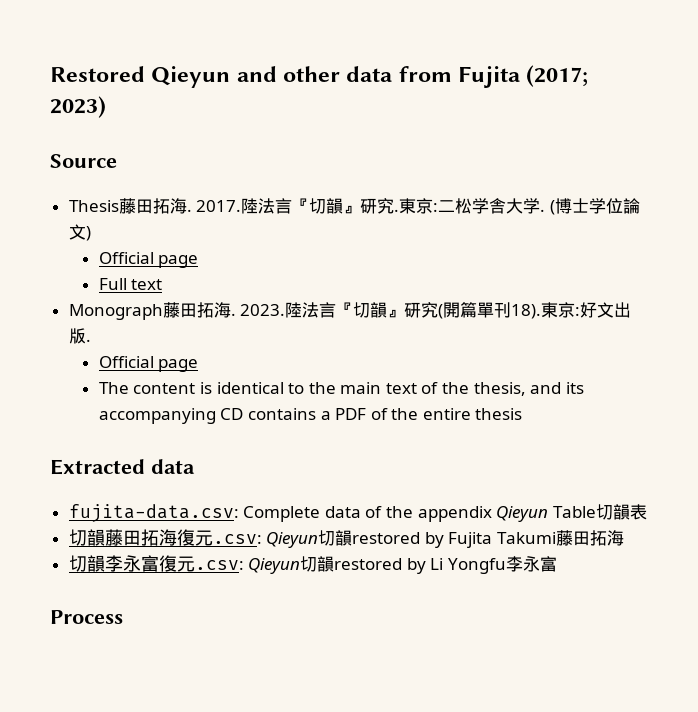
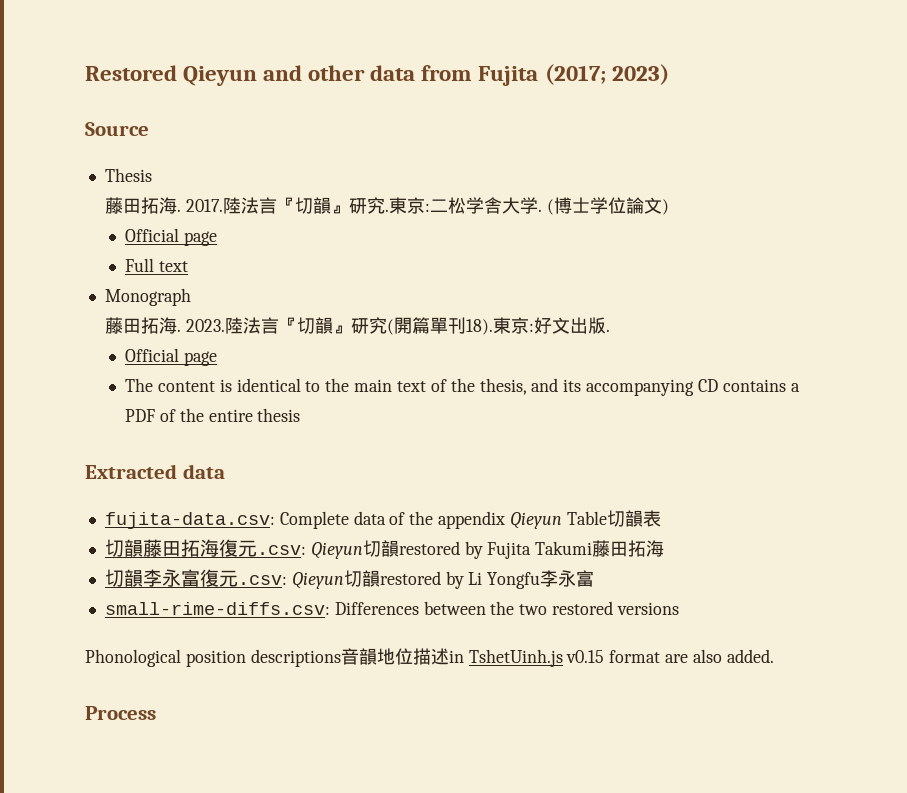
(119, 206) none -> (152, 175) //
(163, 312) none -> (191, 297) //
(558, 564) none -> [104,601,679,615] [85,648,774,667] // small-rime-diffs.csv: Differences between the two restored versions // Phonological position descriptions音韻地位描述in TshetUinh.js v0.15 format are also added.

